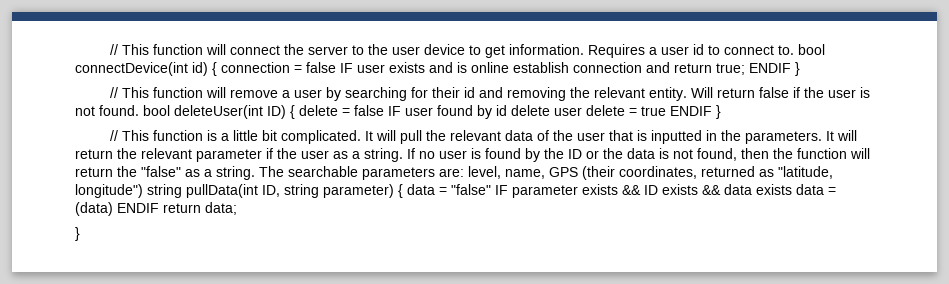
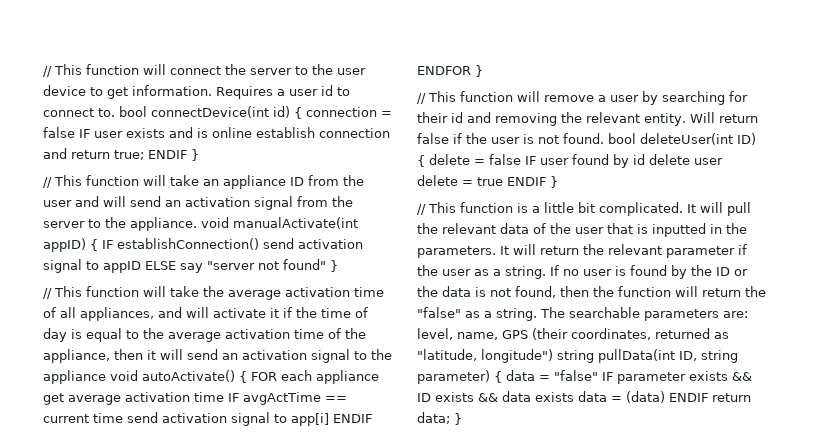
(800, 69) none -> [43,175,364,189] [43,196,353,210] [43,217,358,231] [43,238,363,252] [43,259,338,273] [43,286,384,300] [43,307,368,321] [43,328,366,342] [43,349,392,363] [43,370,379,384] [43,392,347,405] [43,412,372,426] [417,65,483,77] // // This function will take an appliance ID from the user and will send an activation signal from the server to the appliance. void manualActivate(int appID) { IF establishConnection() send activation signal to appID ELSE say "server not found" } // // This function will take the average activation time of all appliances, and will activate it if the time of day is equal to the average activation time of the appliance, then it will send an activation signal to the appliance void autoActivate() { FOR each appliance get average activation time IF avgActTime == current time send activation signal to app[i] ENDIF ENDFOR }
(237, 208) // -> (450, 418) none

